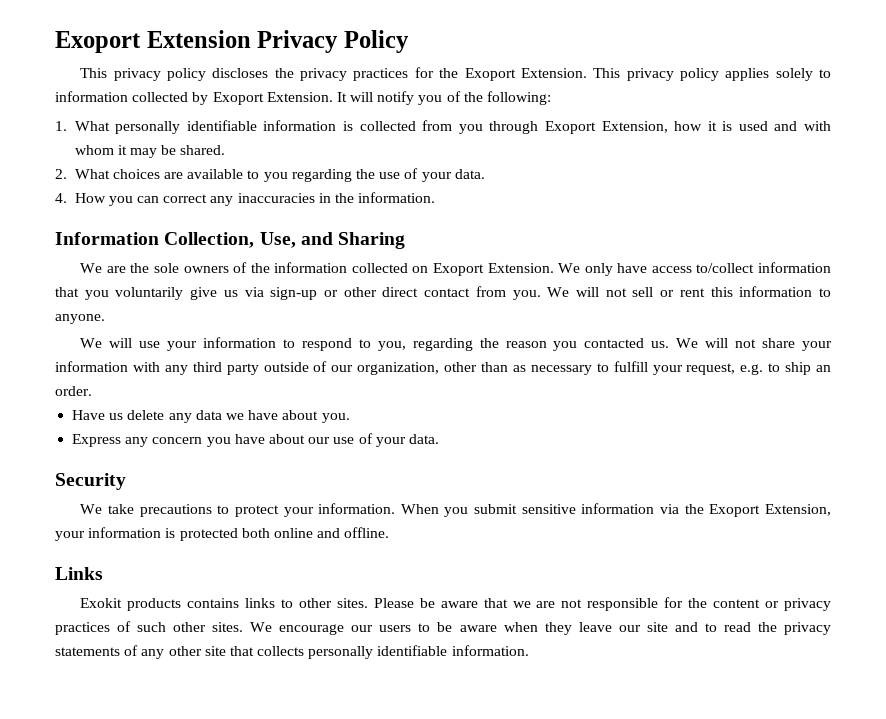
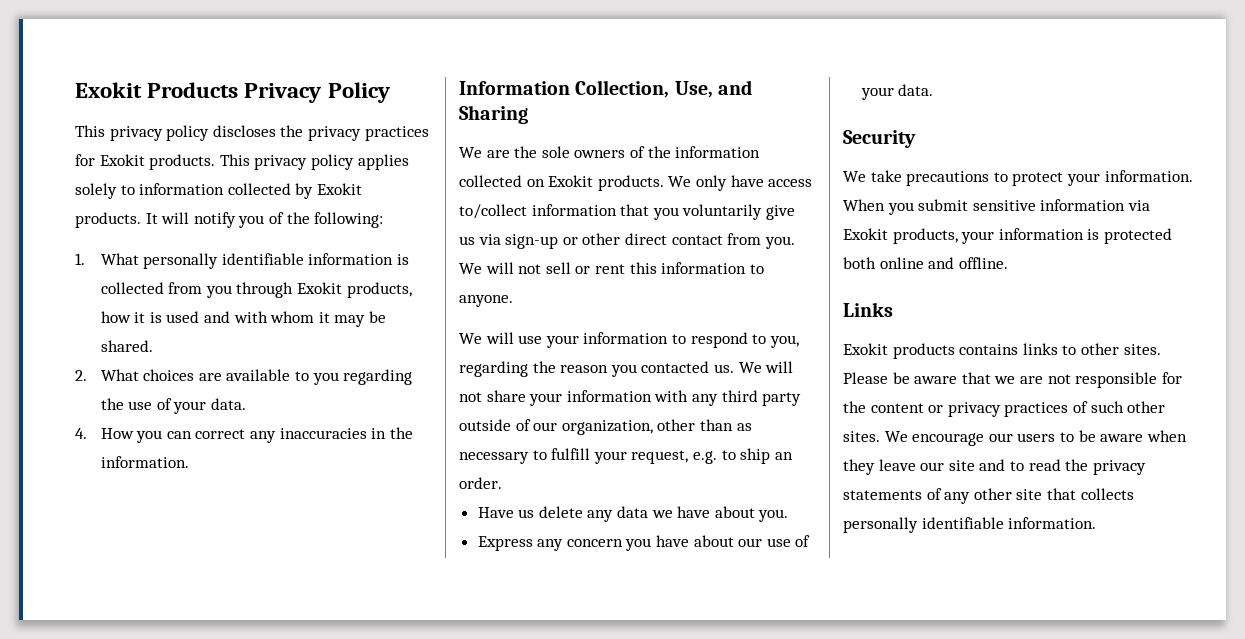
[55,30,251,53] Exoport Extension -> [75,82,239,98] Exokit Products
[439,68,587,81] the Exoport Extension. -> [99,154,216,170] Exokit products.
[212,92,333,105] Exoport Extension. -> [316,183,362,195] [75,212,141,228] Exokit products.
[544,121,668,134] Exoport Extension, -> [297,282,412,298] Exokit products,
[432,263,554,276] Exoport Extension. -> [548,175,664,191] Exokit products.
[684,504,832,517] the Exoport Extension, -> [843,228,958,244] Exokit products,

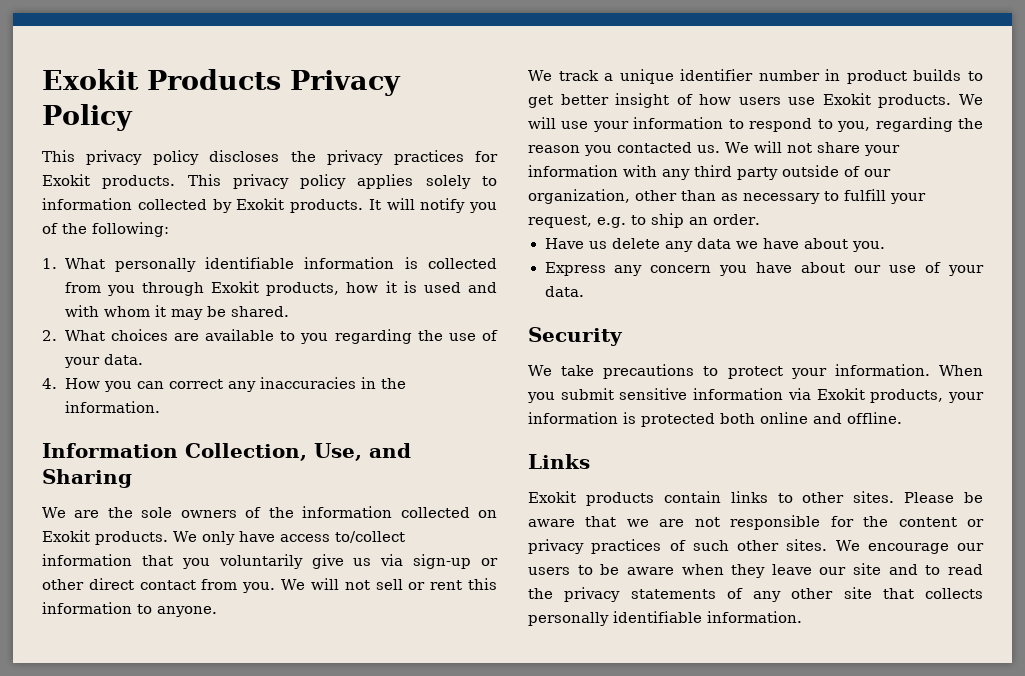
(482, 338) none -> [558,69,983,84] [528,93,984,108] track a unique identifier number in product builds to get better insight of how users use Exokit products. We
[959,344,1019,355] contains -> [663,491,721,503] contain

